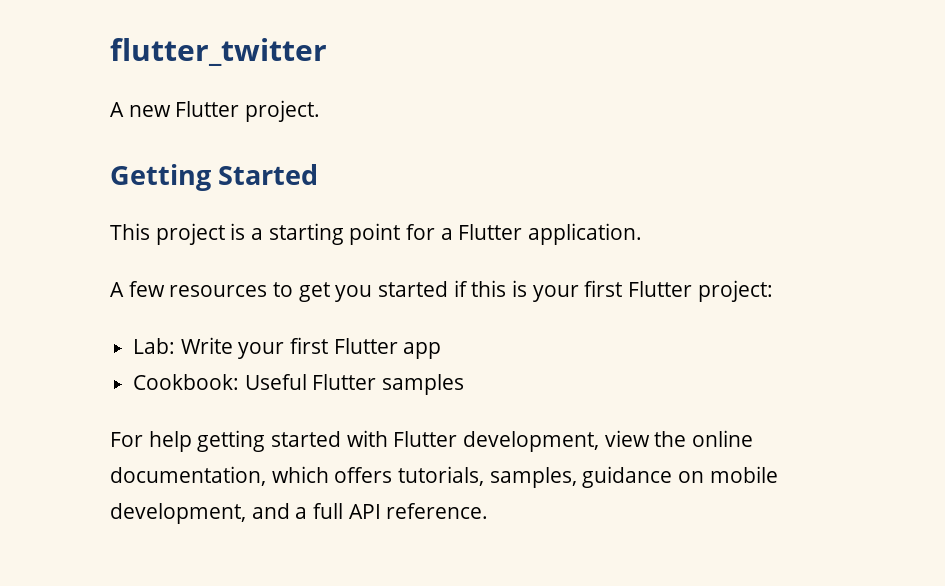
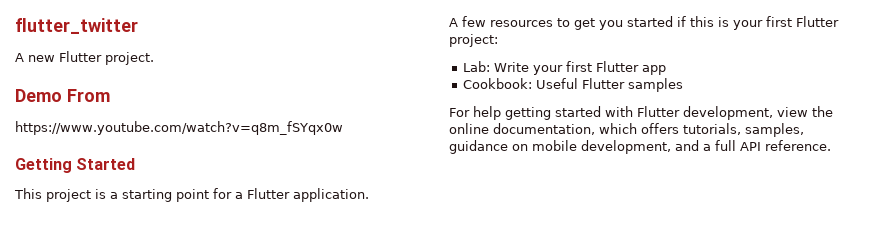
(321, 111) none -> [15,89,110,102] [15,121,343,135] // Demo From // https://www.youtube.com/watch?v=q8m_fSYqx0w

